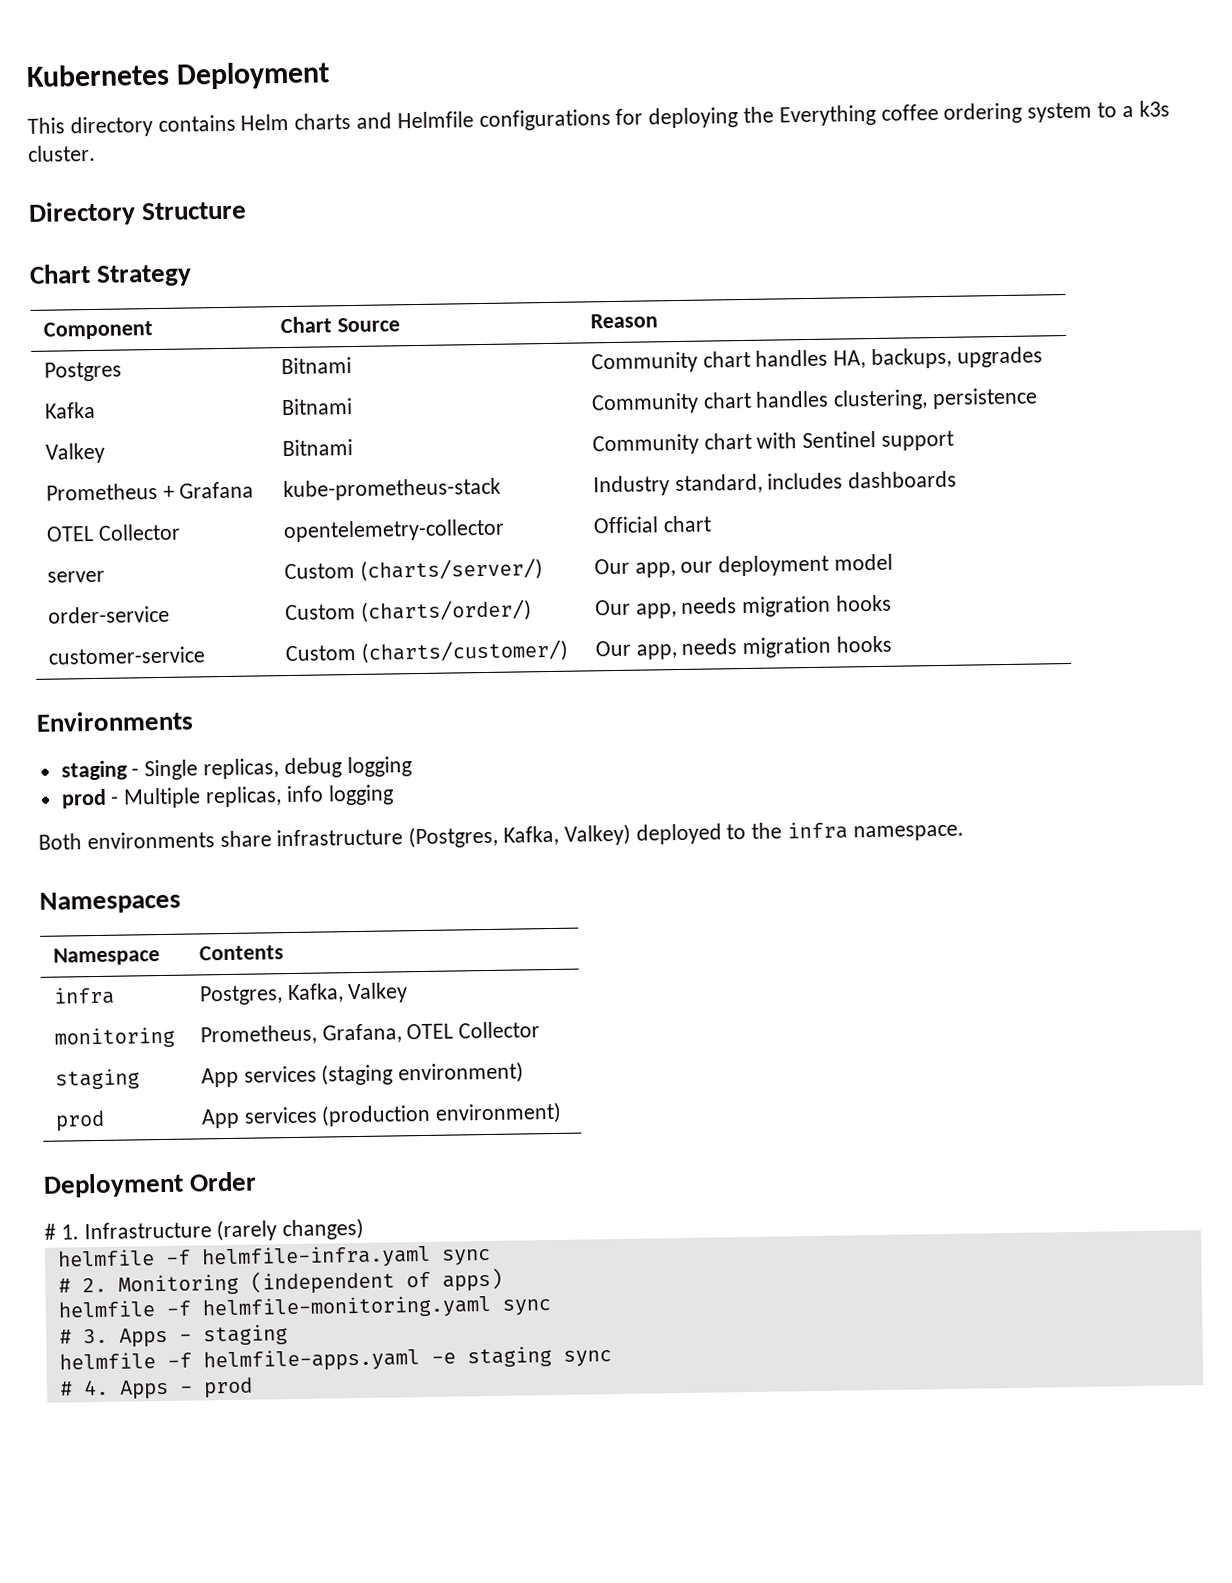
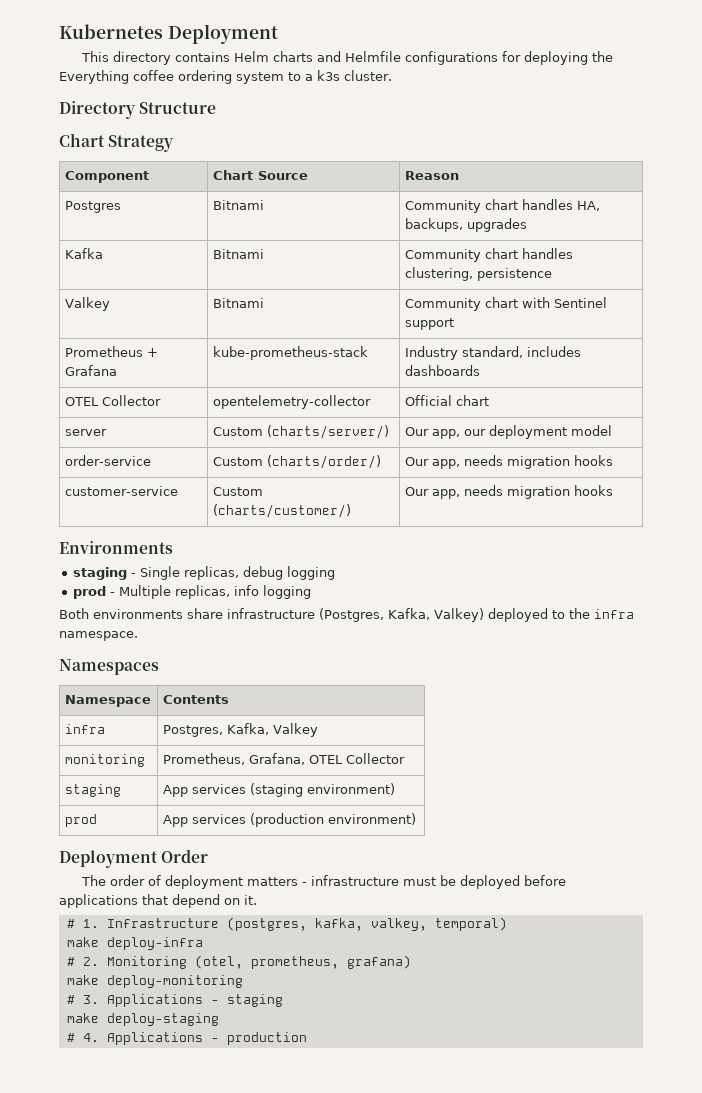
[44,1217,365,1242] [56,1244,491,1270] [57,1267,503,1296] [57,1294,552,1321] # 1. Infrastructure (rarely changes) // helmfile -f helmfile-infra.yaml sync // # 2. Monitoring (independent of apps) // helmfile -f helmfile-monitoring.yaml sync -> [81,875,567,889] [59,894,257,908] [66,917,507,931] [66,937,203,950] [66,955,411,969] [66,975,243,988] The order of deployment matters - infrastructure must be deployed before applications that depend on it. // # 1. Infrastructure (postgres, kafka, valkey, temporal) // make deploy-infra // # 2. Monitoring (otel, prometheus, grafana) // make deploy-monitoring
[118,1327,168,1348] Apps -> [106,994,203,1007] Applications
[58,1346,612,1373] helmfile -f helmfile-apps.yaml -e staging sync -> [66,1013,219,1026] make deploy-staging
[118,1376,253,1400] Apps - prod -> [106,1032,307,1045] Applications - production

